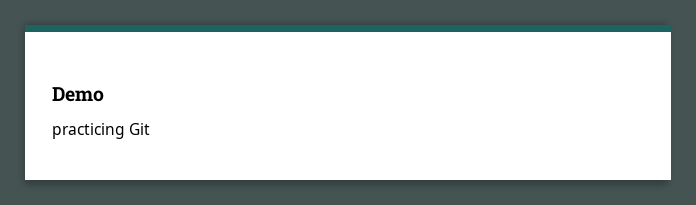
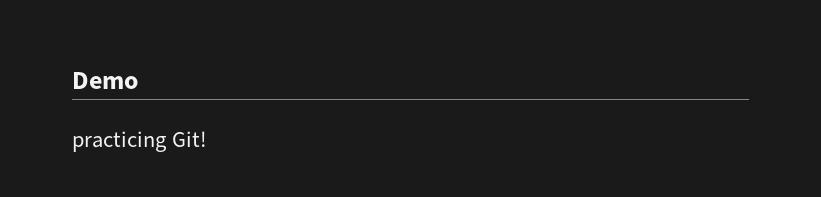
[129,123,151,135] Git -> [172,131,208,147] Git!

